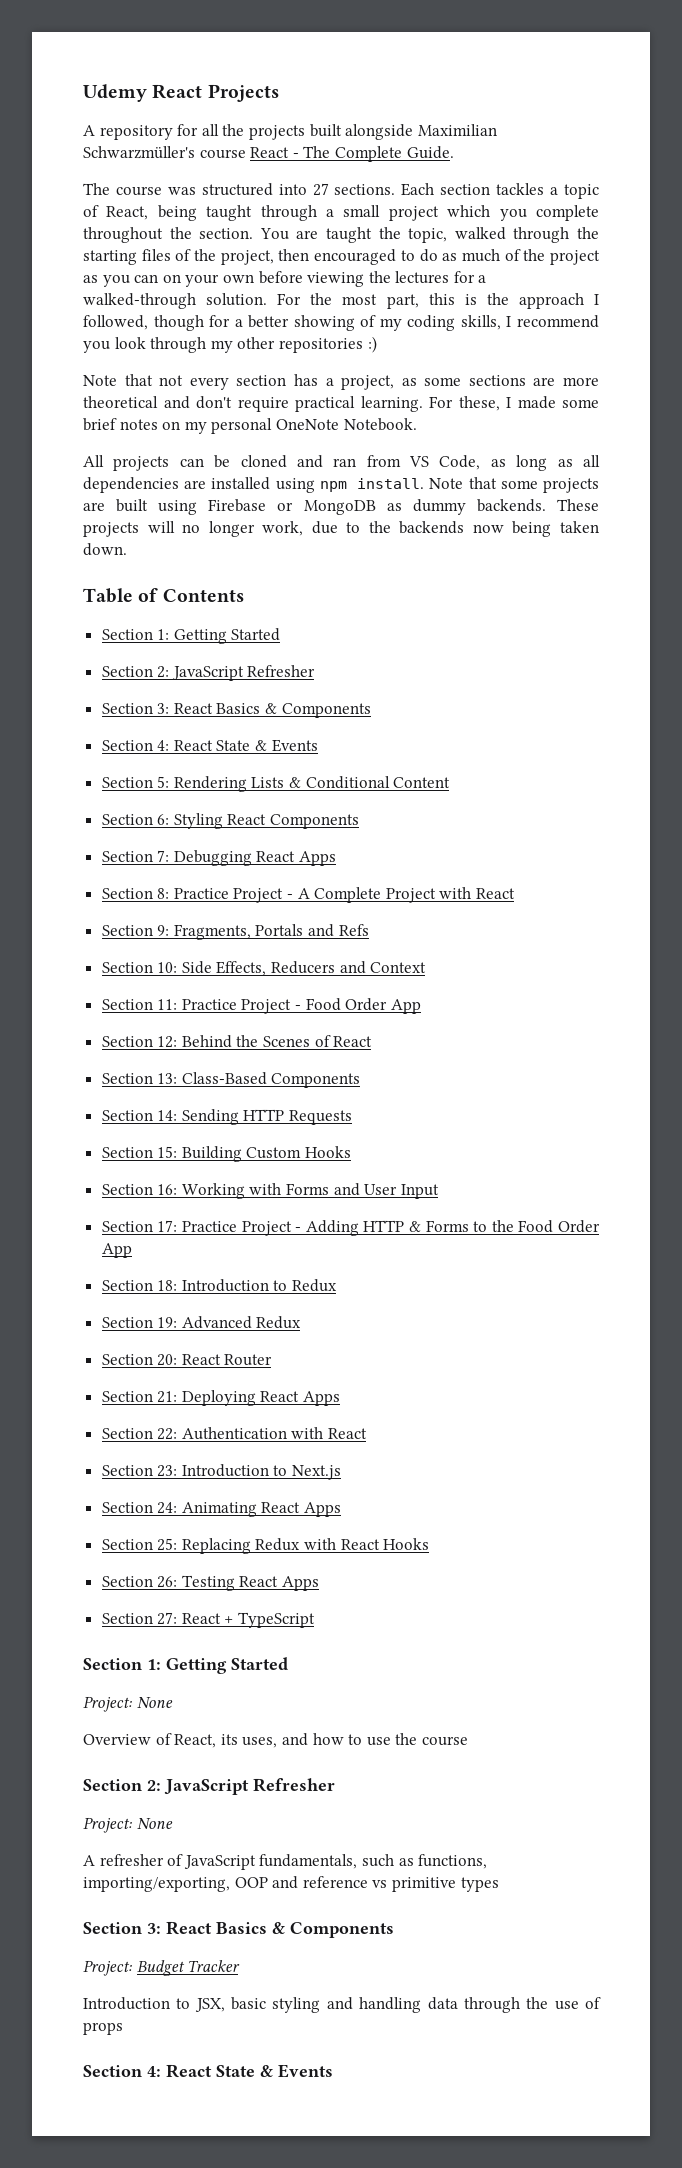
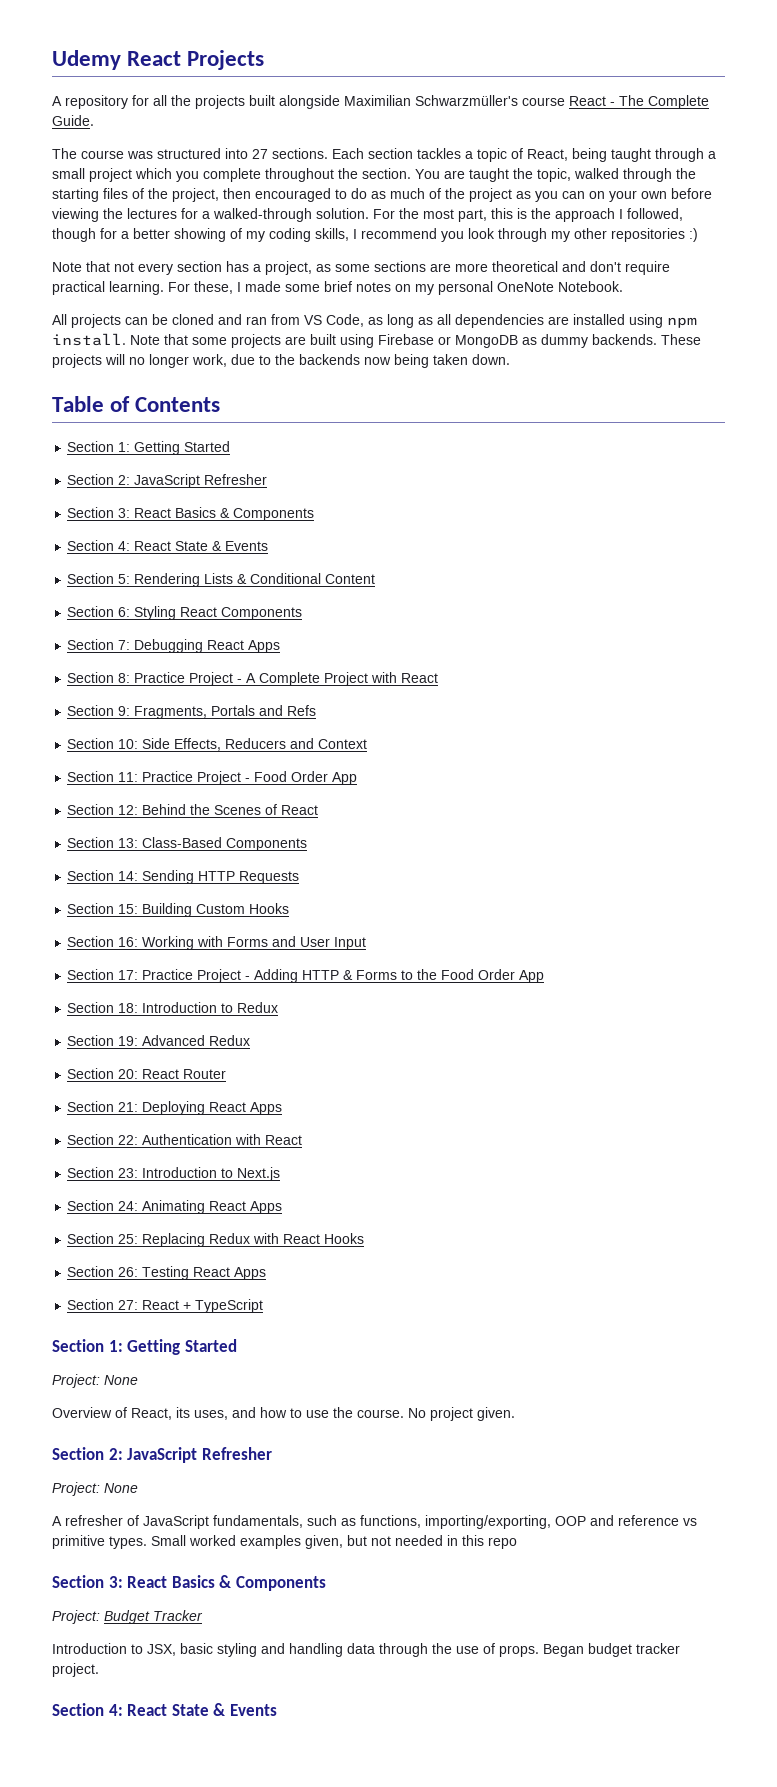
[421,1736,468,1746] course -> [357,1407,515,1421] course. No project given.
[460,1877,499,1892] types -> [109,1535,517,1549] types. Small worked examples given, but not needed in this repo
[83,2022,123,2035] props -> [499,1643,680,1657] [52,1663,99,1677] props. Began budget tracker project.

